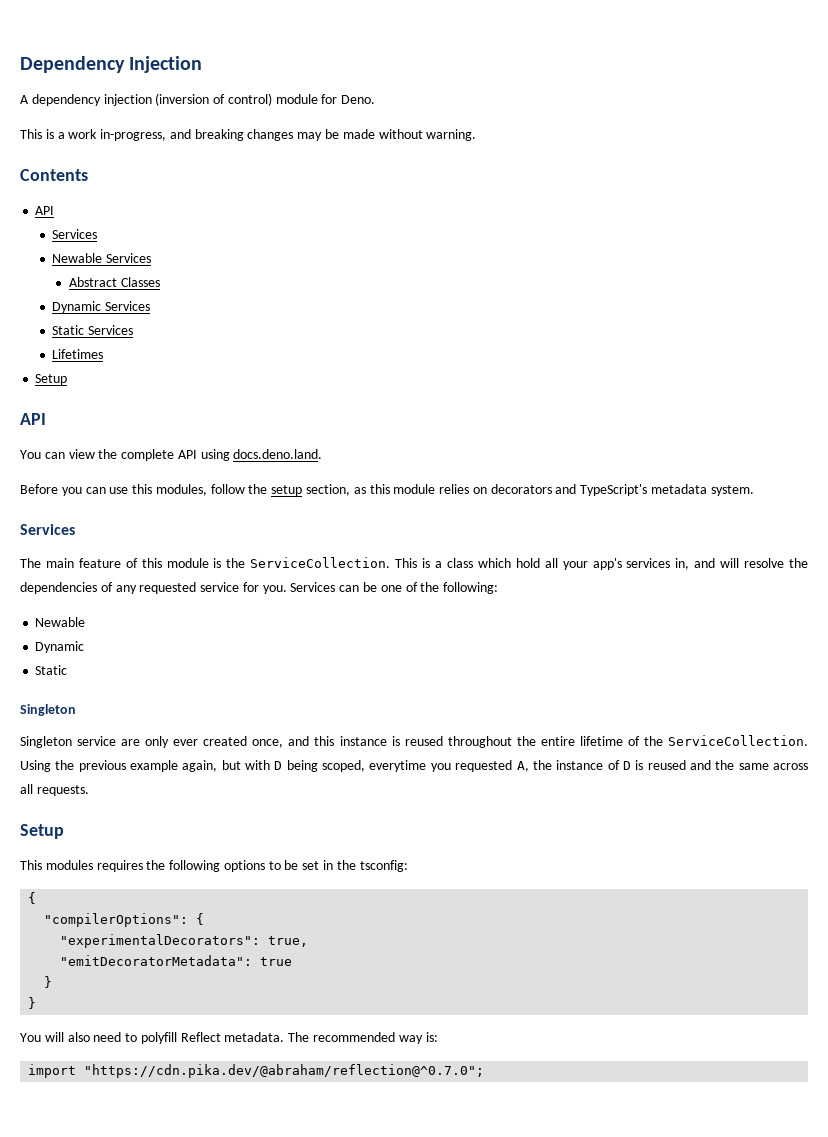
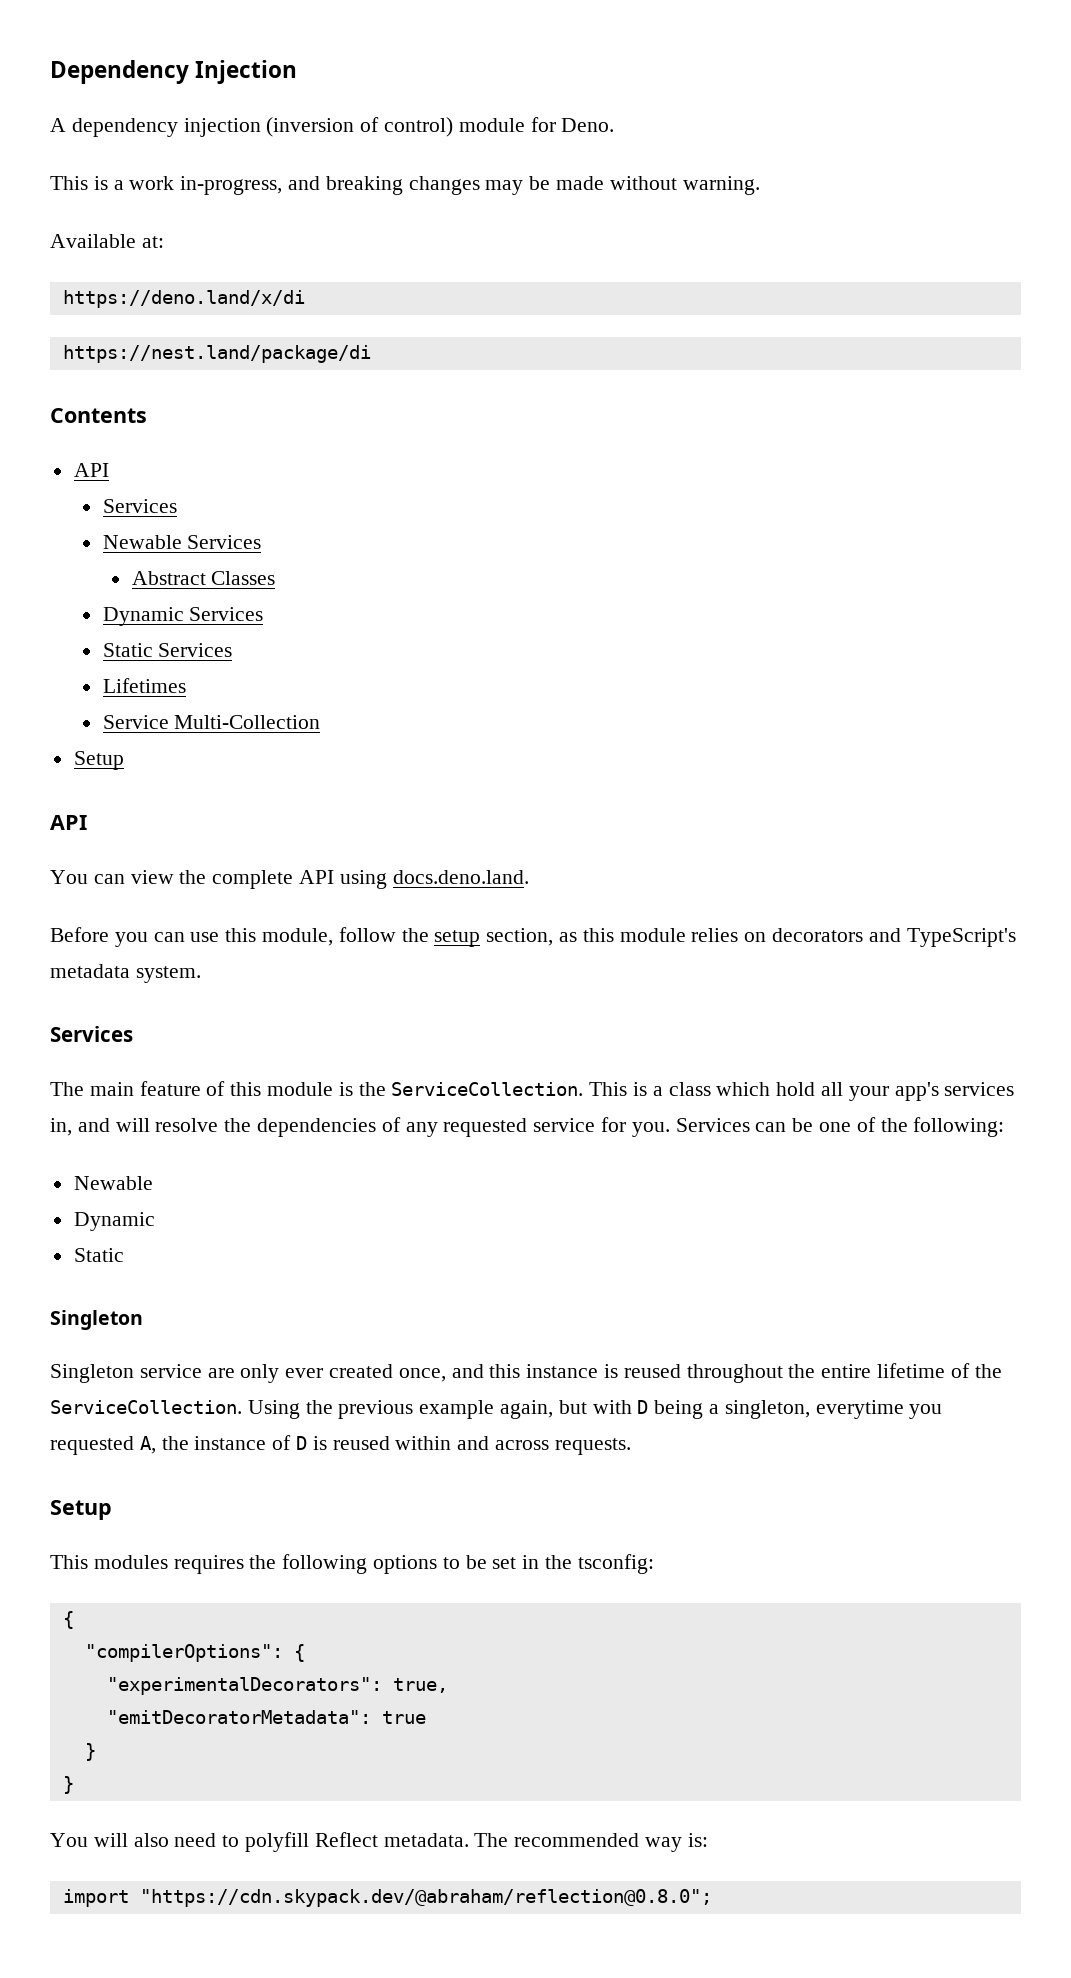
(477, 135) none -> [50,234,164,248] [62,290,305,308] [62,345,371,363] // Available at: // https://deno.land/x/di // https://nest.land/package/di
(104, 354) none -> [102,715,321,729] // Service Multi-Collection
[155,484,207,496] modules, -> [262,928,334,946] module,
[322,760,366,772] scoped, -> [709,1400,810,1419] a singleton,
[689,760,808,770] [20,784,33,794] and the same across all -> [395,1436,550,1450] within and across
[84,1064,485,1078] "https://cdn.pika.dev/@abraham/reflection@^0.7.0"; -> [139,1889,712,1907] "https://cdn.skypack.dev/@abraham/reflection@0.8.0";

